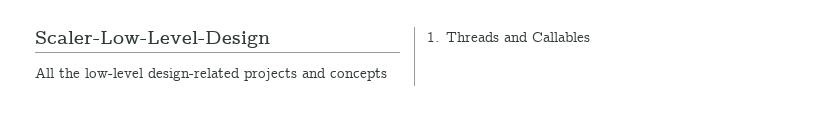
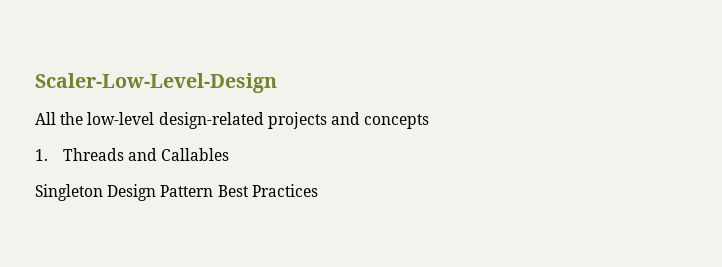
(591, 37) none -> [35,184,318,201] // Singleton Design Pattern Best Practices

